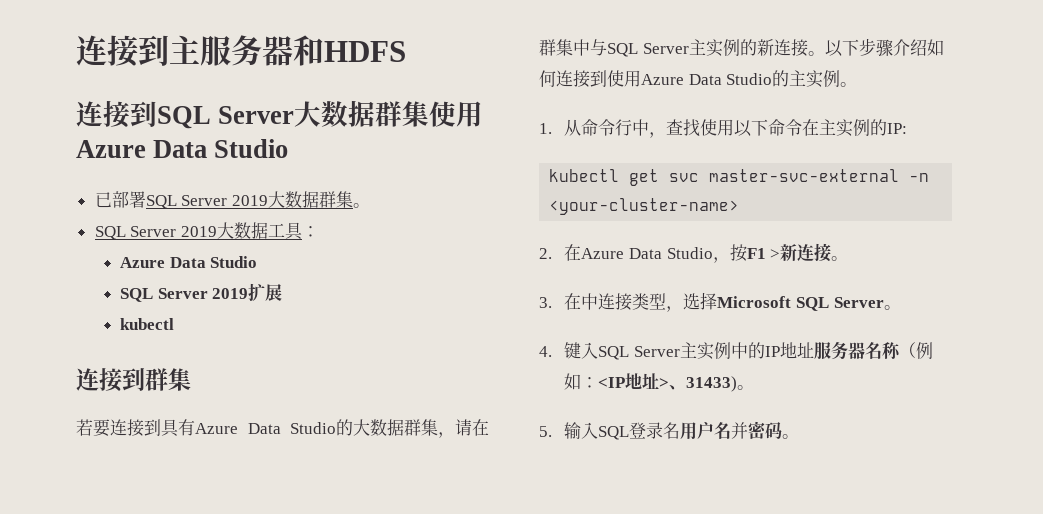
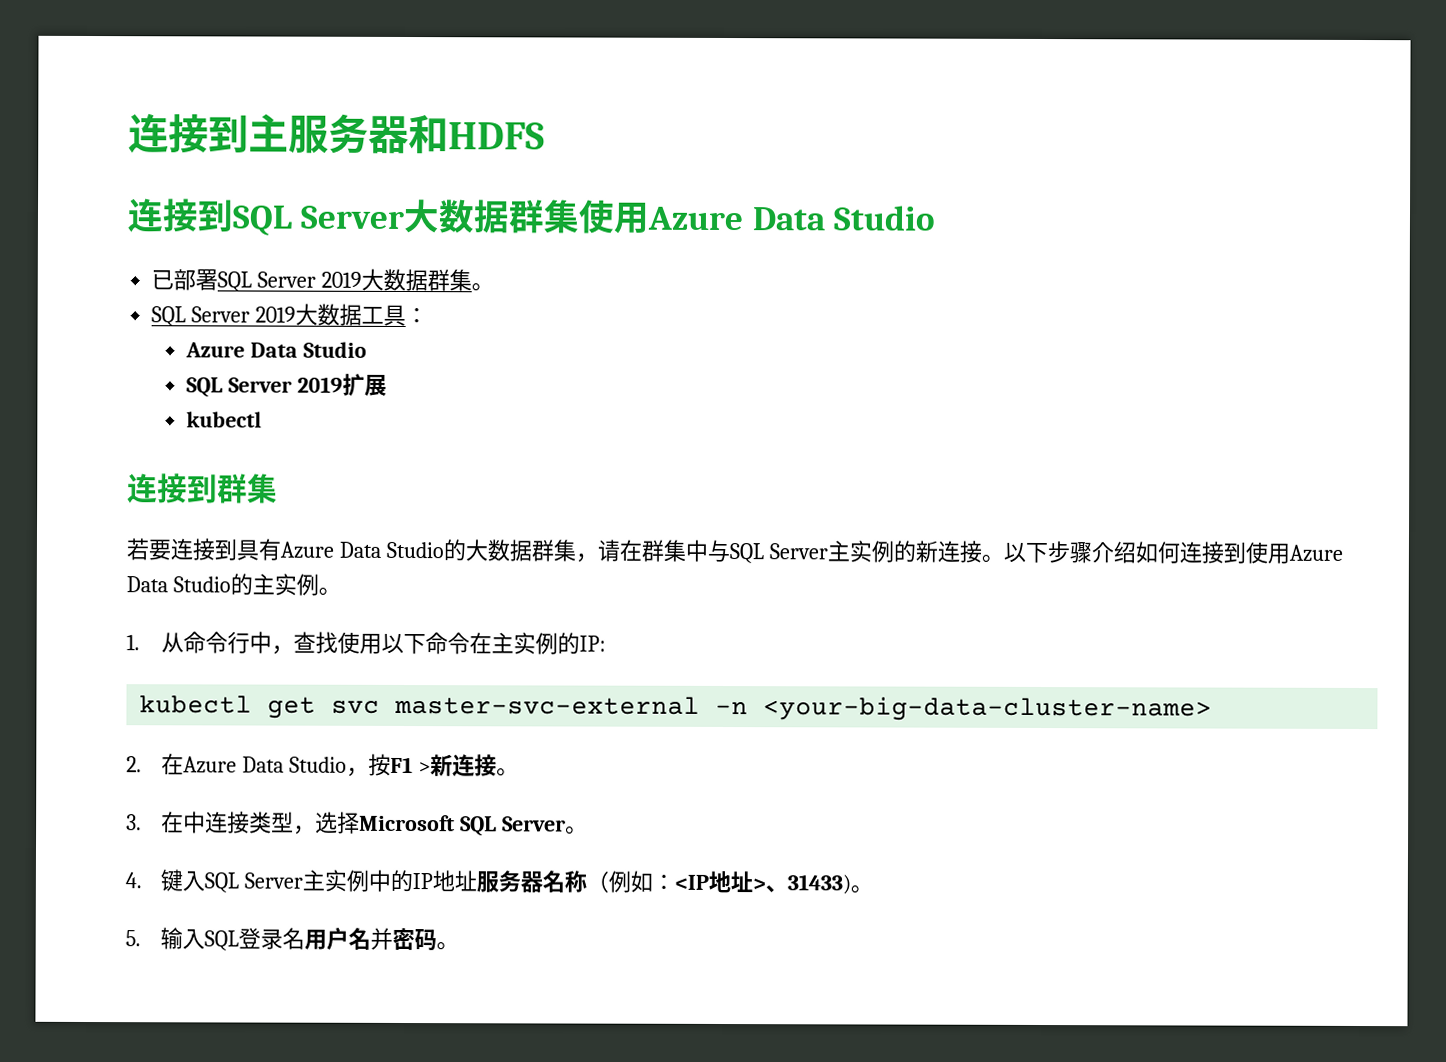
[549,198,740,215] <your-cluster-name> -> [763,696,1213,722] <your-big-data-cluster-name>

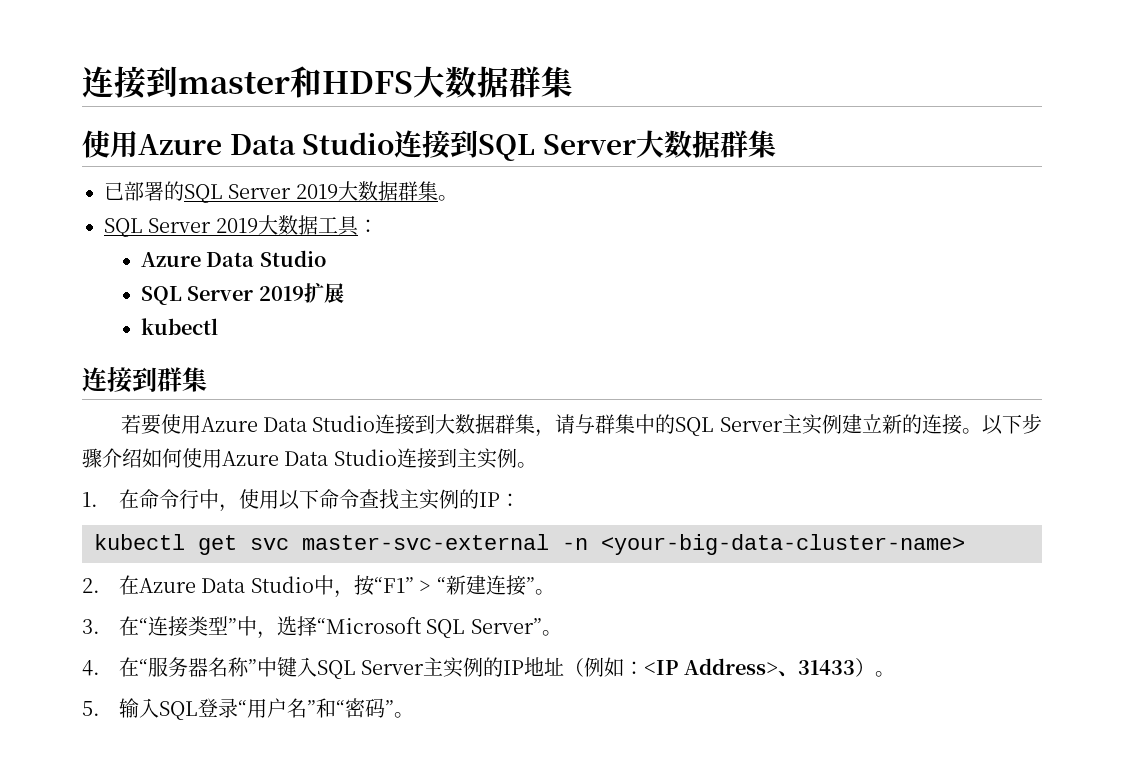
[128,113,409,155] 连接到主服务器 -> [82,66,290,99] 连接到master
(545, 136) // -> [413,66,573,98] [82,130,395,158] 大数据群集 // 使用Azure Data Studio
[578,199,936,234] 使用Azure Data Studio -> (776, 144) none
(219, 280) none -> [164,181,184,201] 的
[170,538,466,562] 连接到具有Azure Data Studio的 -> [160,414,436,435] 使用Azure Data Studio连接到
[618,539,938,564] 在群集中与SQL Server主实例的新 -> [575,414,922,436] 与群集中的SQL Server主实例建立新的
[1178,541,1343,564] [126,573,253,596] 连接到使用Azure Data Studio的 -> [182,448,457,469] 使用Azure Data Studio连接到
[160,632,184,653] 从 -> [118,489,139,509] 在
[292,631,338,654] 查找 -> (239, 508) none
[468,632,606,655] 在主实例的IP: -> [358,489,520,510] 查找主实例的IP：
[345,753,497,778] ，按F1 >新连接 -> [313,575,535,598] 中，按“F1” > “新建连接”
[182,811,206,834] 中 -> [138,618,148,634] “
[292,811,588,837] [125,872,142,889] ，选择Microsoft SQL Server。 // 4. -> [227,616,562,639] [82,657,277,677] ”中，选择“Microsoft SQL Server”。 // 4.在“服务器名称”中
[367,869,391,892] 中 -> (484, 667) none
[475,870,587,893] 服务器名称 -> (565, 666) none
[707,870,851,895] 地址>、31433) -> [683,658,875,677] Address>、31433）
[281,927,437,952] 名用户名并密码 -> [237,698,394,718] “用户名”和“密码”

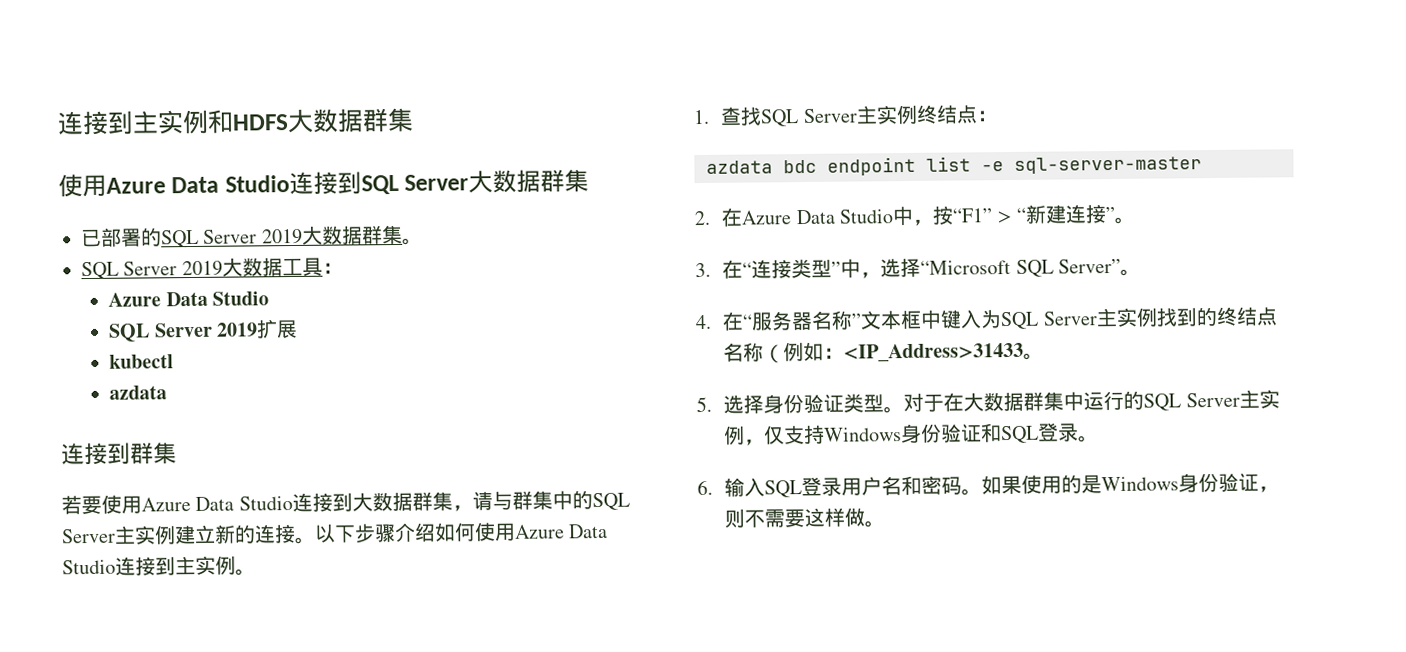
[82,66,290,99] 连接到master -> [57,109,209,136] 连接到主实例
(218, 326) none -> [109,385,168,400] // azdata
[118,489,520,512] [94,534,965,555] 在命令行中，使用以下命令查找主实例的IP： // kubectl get svc master-svc-external -n <your-big-data-cluster-name> -> [720,104,998,128] [706,156,1202,176] 查找SQL Server主实例终结点： // azdata bdc endpoint list -e sql-server-master
[256,657,895,679] [82,701,100,716] 中键入SQL Server主实例的IP地址（例如：<IP Address>、31433）。 // 5. -> [860,306,1278,331] [723,341,1045,364] [696,389,1280,414] [723,422,1100,446] [697,479,713,496] 文本框中键入为SQL Server主实例找到的终结点名称（例如：<IP_Address>31433。 // 5.选择身份验证类型。对于在大数据群集中运行的SQL Server主实例，仅支持Windows身份验证和SQL登录。 // 6.
[237,698,394,718] “用户名”和“密码” -> [841,472,1280,496] [724,507,866,528] 用户名和密码。如果使用的是Windows身份验证，则不需要这样做

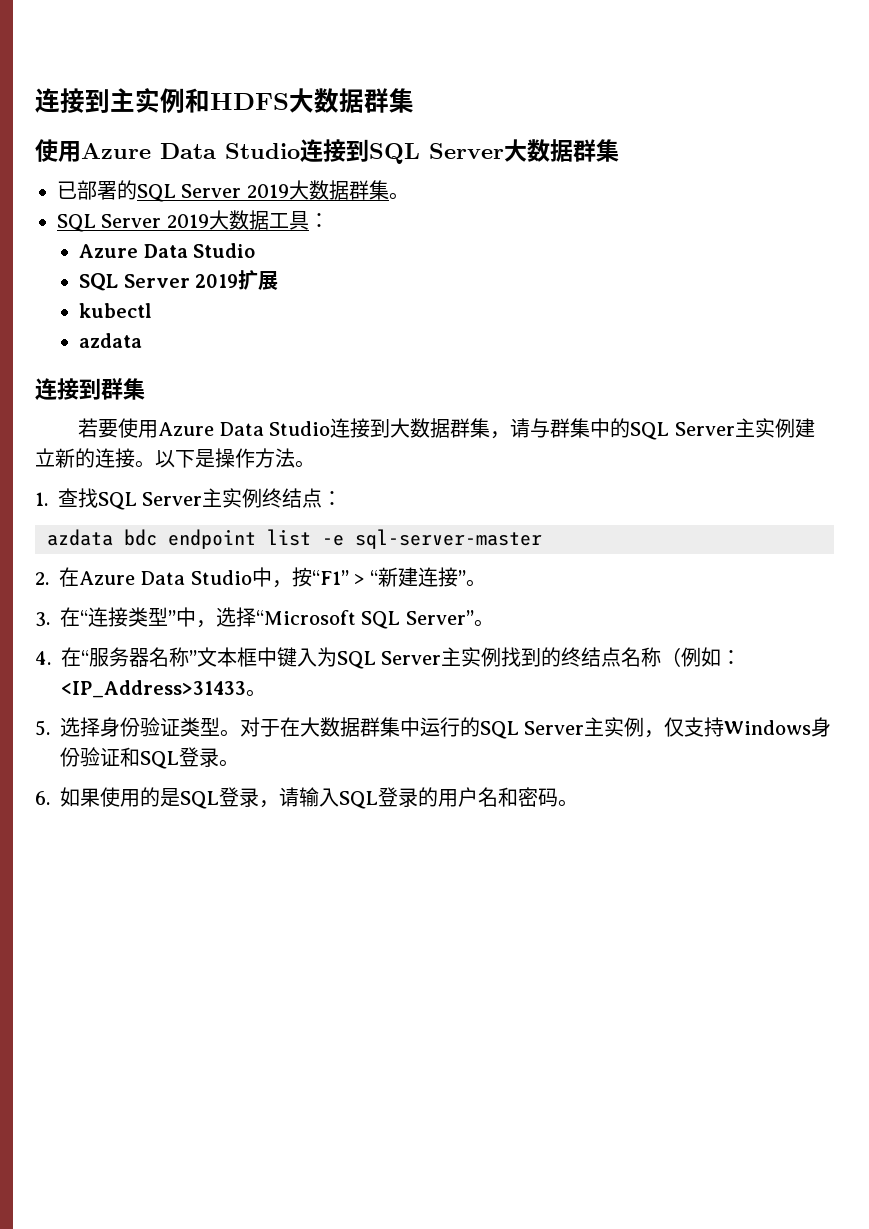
[354,522,609,544] [62,555,236,576] 步骤介绍如何使用Azure Data Studio连接到主实例 -> [195,448,295,468] 是操作方法
(713, 487) none -> [60,787,299,809] 如果使用的是SQL登录，请
(843, 486) none -> [418,787,438,807] 的
[981,472,1280,495] [724,507,886,528] 如果使用的是Windows身份验证，则不需要这样做。 -> (578, 803) none

